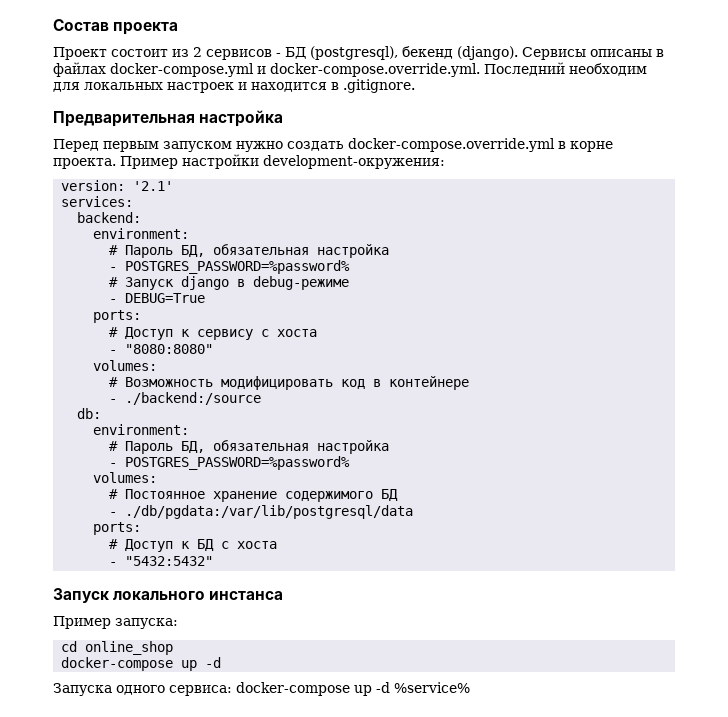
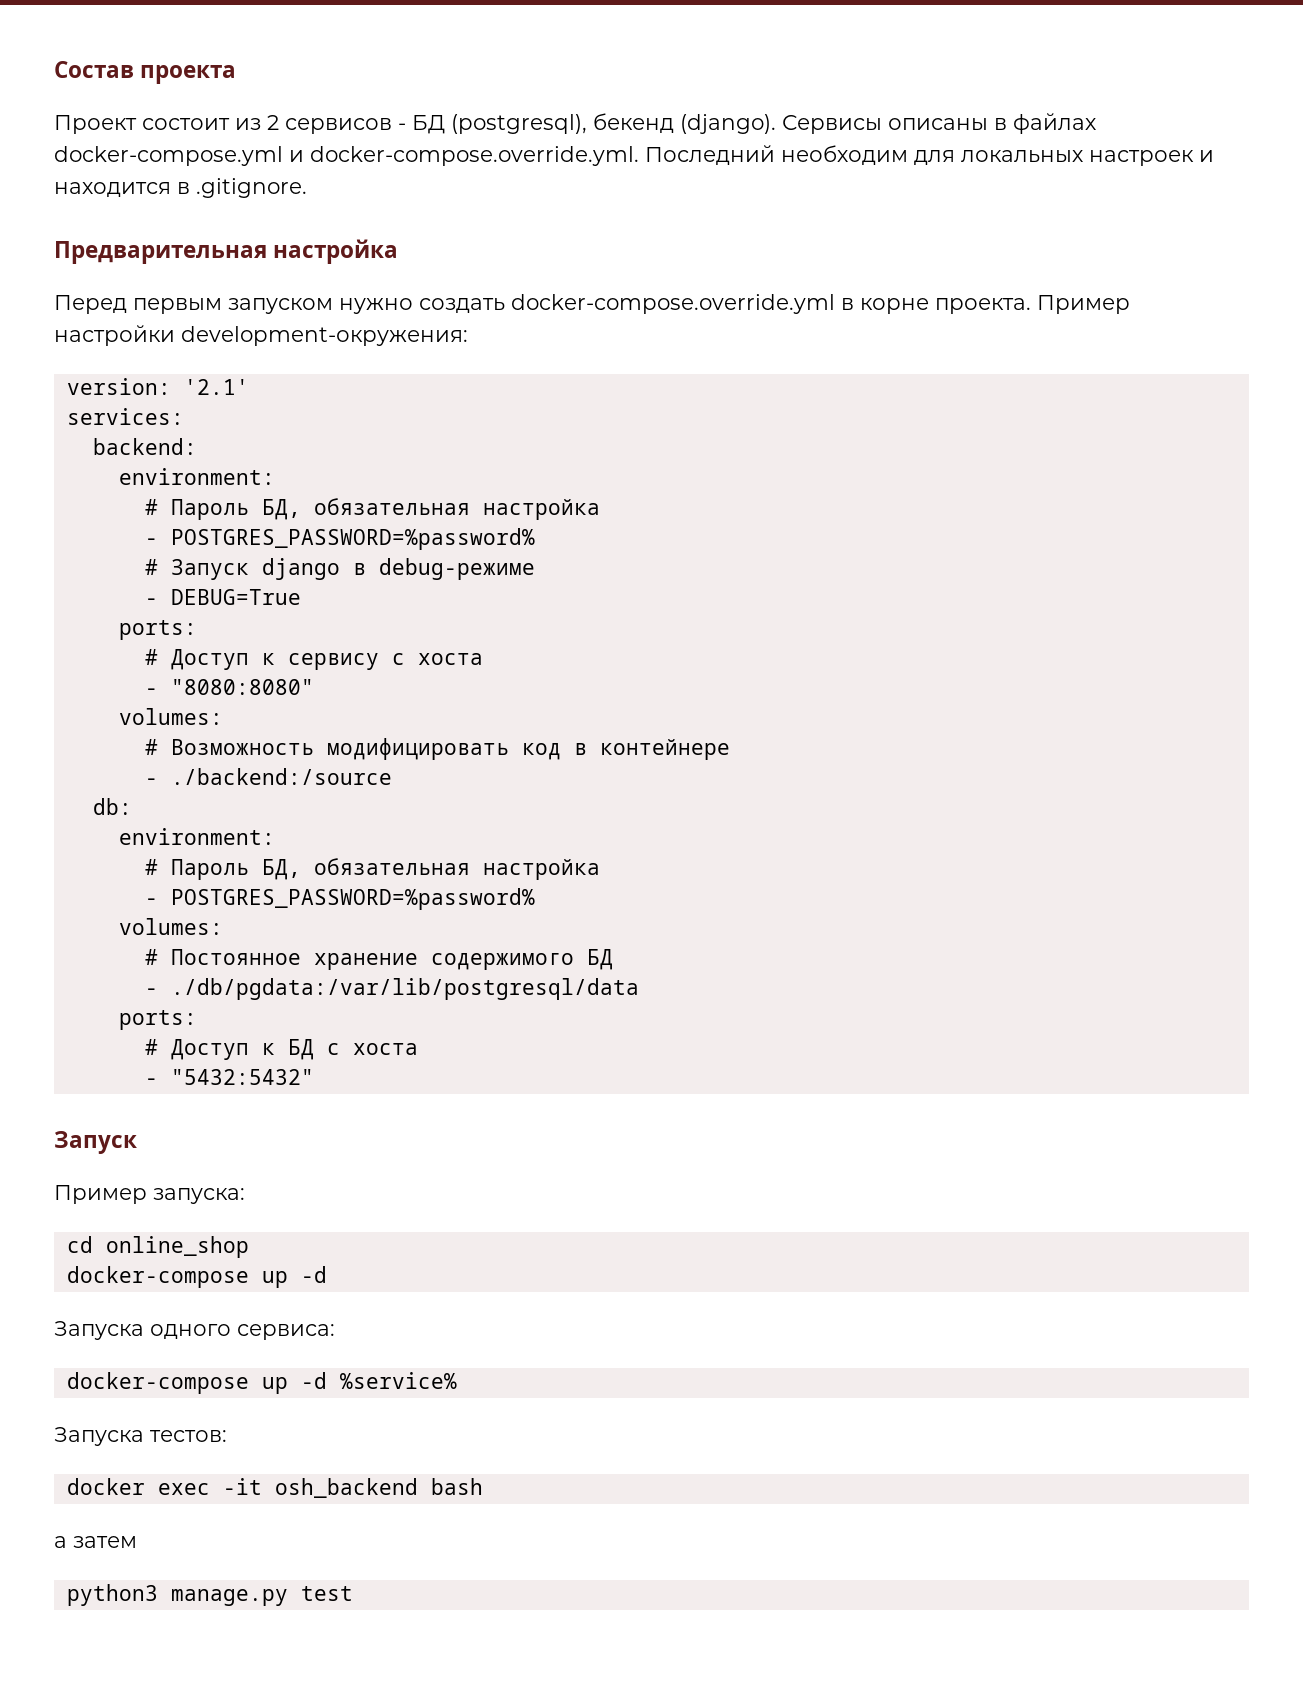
[113,591,284,600] локального инстанса -> (137, 1142) none
(232, 690) none -> (335, 1332) //
(470, 687) none -> [54,1427,227,1446] [66,1478,483,1498] [54,1536,137,1548] [66,1584,353,1606] // Запуска тестов: // docker exec -it osh_backend bash // а затем // python3 manage.py test

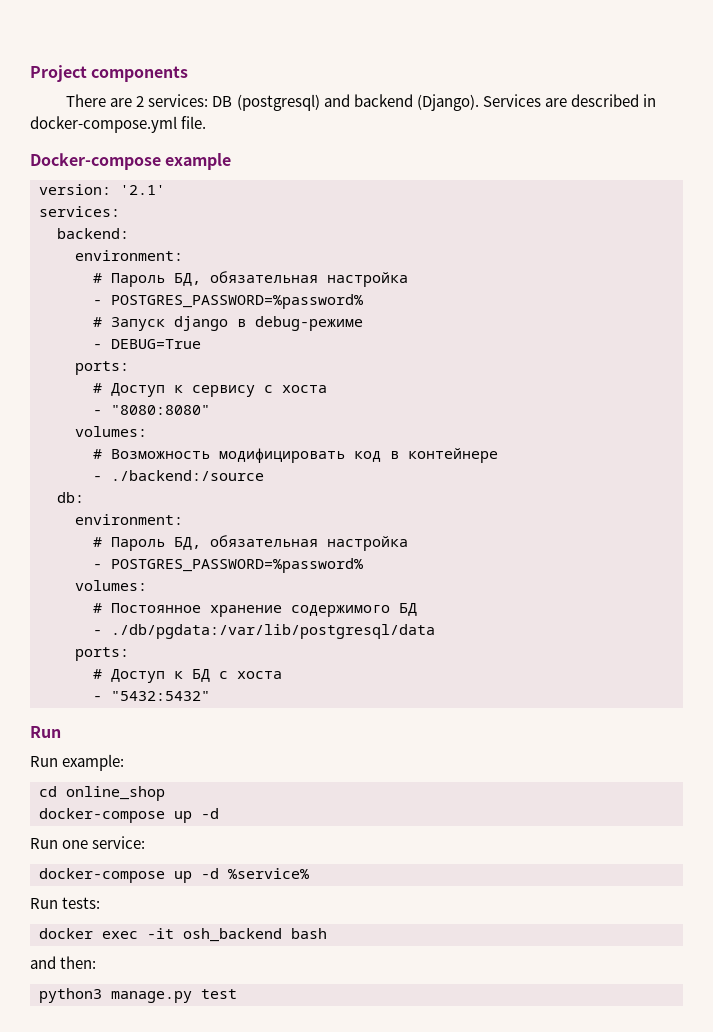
[54,61,237,84] [54,113,1096,134] [54,145,1214,166] [54,178,307,198] [54,239,399,264] [54,294,1130,314] [54,325,468,346] Состав проекта // Проект состоит из 2 сервисов - БД (postgresql), бекенд (django). Сервисы описаны в файлах docker-compose.yml и docker-compose.override.yml. Последний необходим для локальных настроек и находится в .gitignore. // Предварительная настройка // Перед первым запуском нужно создать docker-compose.override.yml в корне проекта. Пример настройки development-окружения: -> [30,65,189,82] [66,94,656,111] [30,116,207,133] [30,153,232,170] Project components // There are 2 services: DB (postgresql) and backend (Django). Services are described in docker-compose.yml file. // Docker-compose example
[54,1131,137,1154] [54,1185,245,1204] Запуск // Пример запуска: -> [30,726,61,738] [30,754,125,771] Run // Run example:
[54,1321,335,1340] Запуска одного сервиса: -> [30,836,146,849] Run one service:
[54,1427,227,1446] Запуска тестов: -> [30,897,101,909] Run tests:
[54,1536,137,1548] а затем -> [30,956,97,969] and then:

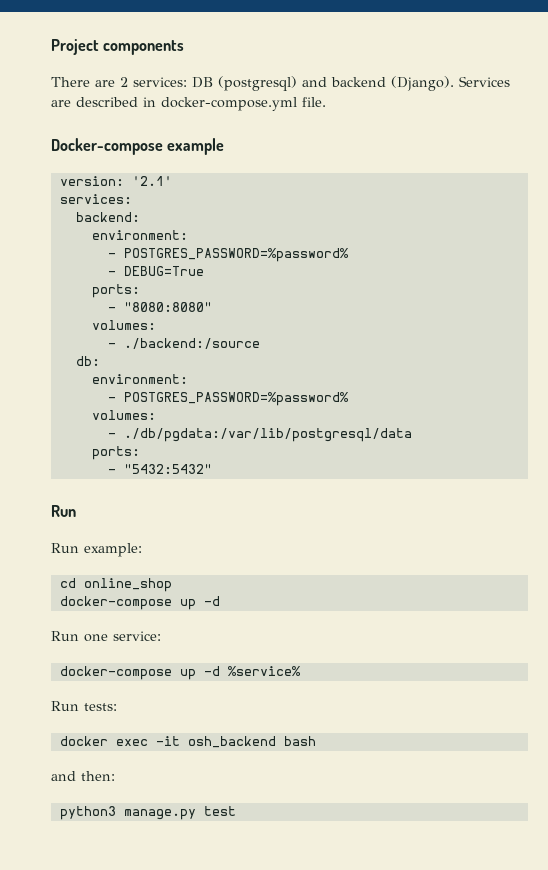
[93,271,408,287] [93,294,363,309] [93,316,363,331] [93,339,201,349] [75,361,129,375] [93,383,327,397] [93,405,210,415] [75,426,147,437] [93,448,498,463] [93,470,264,481] [57,492,84,503] [75,514,183,525] [93,535,408,551] [93,558,363,573] [75,580,147,591] [93,603,417,617] [93,624,435,639] [75,647,129,661] [93,669,282,683] # Пароль БД, обязательная настройка // - POSTGRES_PASSWORD=%password% // # Запуск django в debug-режиме // - DEBUG=True // ports: // # Доступ к сервису с хоста // - "8080:8080" // volumes: // # Возможность модифицировать код в контейнере // - ./backend:/source // db: // environment: // # Пароль БД, обязательная настройка // - POSTGRES_PASSWORD=%password% // volumes: // # Постоянное хранение содержимого БД // - ./db/pgdata:/var/lib/postgresql/data // ports: // # Доступ к БД с хоста -> [107,248,349,262] [107,266,204,276] [91,284,140,298] [107,302,212,312] [91,320,156,330] [107,338,260,349] [75,356,100,366] [91,374,188,384] [107,392,349,406] [91,410,156,420] [107,428,412,442] [91,446,140,460] - POSTGRES_PASSWORD=%password% // - DEBUG=True // ports: // - "8080:8080" // volumes: // - ./backend:/source // db: // environment: // - POSTGRES_PASSWORD=%password% // volumes: // - ./db/pgdata:/var/lib/postgresql/data // ports:

